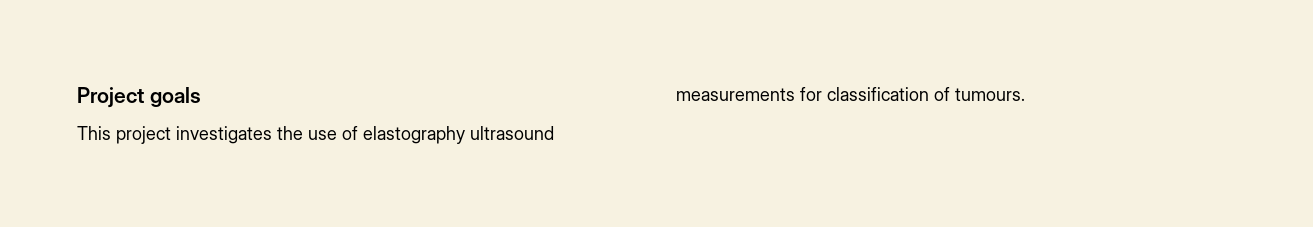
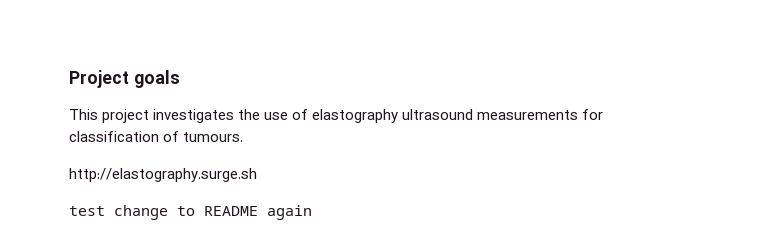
(1025, 94) none -> [69,168,257,182] [69,205,312,220] // http://elastography.surge.sh // test change to README again

